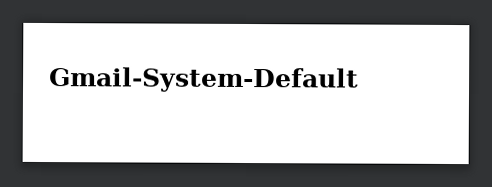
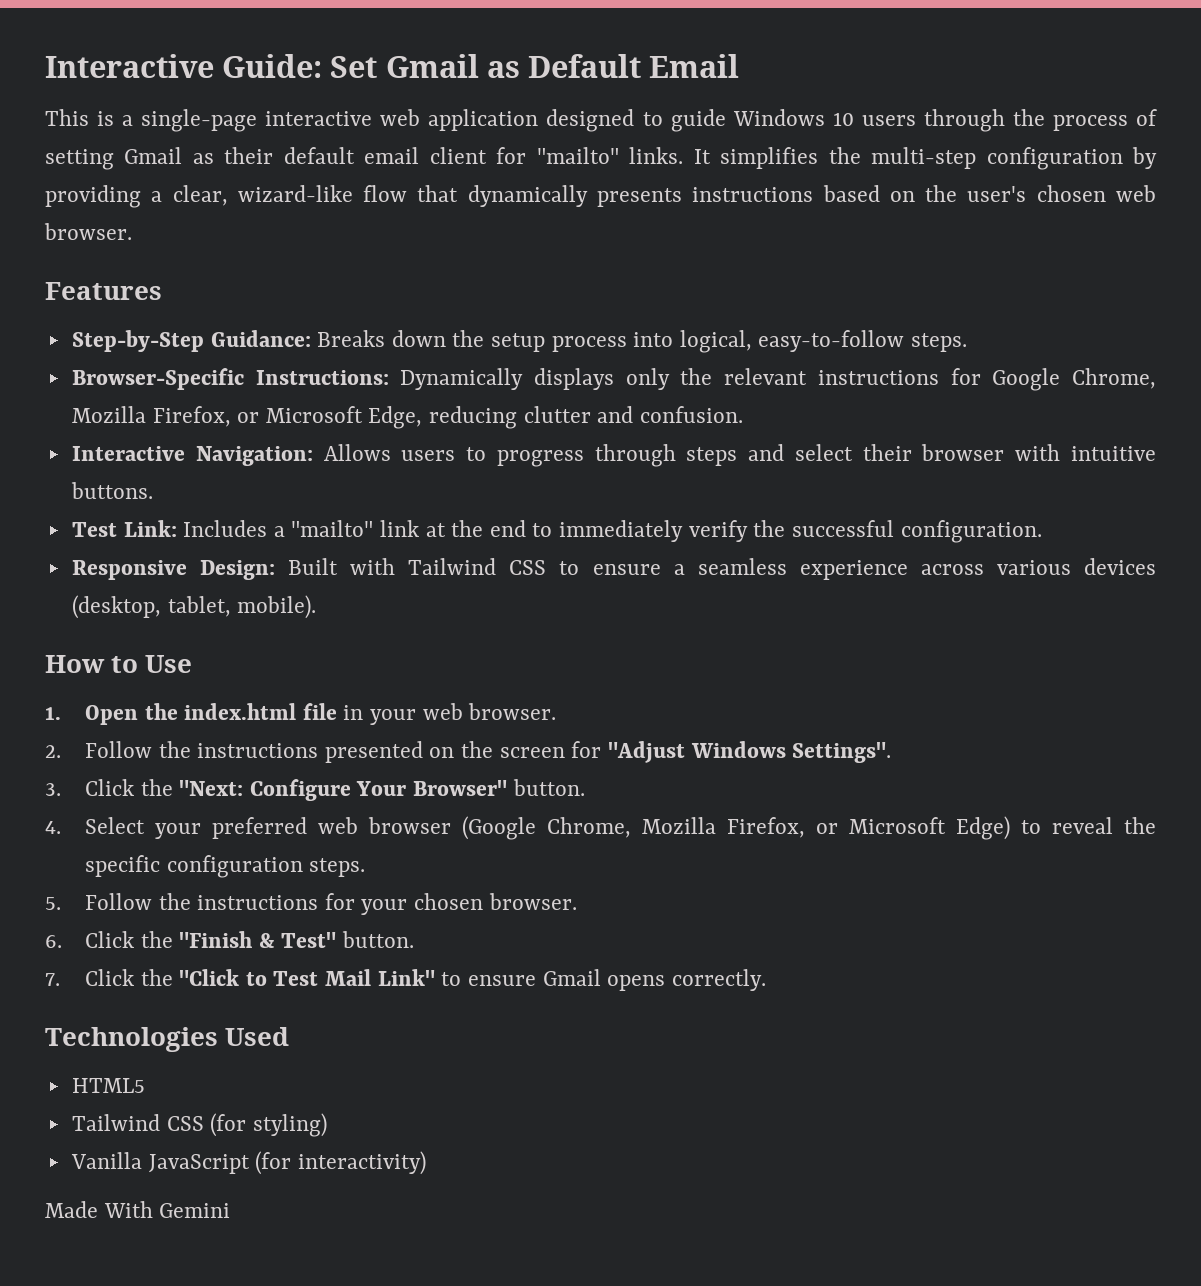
[49,67,359,93] Gmail-System-Default -> [45,54,740,78] [45,109,1157,132] [45,147,1158,170] [45,185,1157,208] [44,223,132,240] [45,282,162,300] [71,330,968,353] [71,368,1157,391] [71,406,743,429] [71,444,1156,467] [70,482,153,499] [71,520,1042,543] [71,558,1156,580] [71,595,317,619] [45,655,193,673] [45,703,557,725] [45,741,892,763] [45,779,585,801] [45,816,1156,840] [85,855,366,878] [45,893,577,915] [45,931,415,948] [45,969,766,991] [45,1027,290,1052] [71,1078,145,1093] [71,1113,327,1137] [70,1151,426,1175] [45,1201,231,1218] Interactive Guide: Set Gmail as Default Email // This is a single-page interactive web application designed to guide Windows 10 users through the process of setting Gmail as their default email client for "mailto" links. It simplifies the multi-step configuration by providing a clear, wizard-like flow that dynamically presents instructions based on the user's chosen web browser. // Features // Step-by-Step Guidance: Breaks down the setup process into logical, easy-to-follow steps. // Browser-Specific Instructions: Dynamically displays only the relevant instructions for Google Chrome, Mozilla Firefox, or Microsoft Edge, reducing clutter and confusion. // Interactive Navigation: Allows users to progress through steps and select their browser with intuitive buttons. // Test Link: Includes a "mailto" link at the end to immediately verify the successful configuration. // Responsive Design: Built with Tailwind CSS to ensure a seamless experience across various devices (desktop, tablet, mobile). // How to Use // 1. Open the index.html file in your web browser. // 2. Follow the instructions presented on the screen for "Adjust Windows Settings". // 3. Click the "Next: Configure Your Browser" button. // 4. Select your preferred web browser (Google Chrome, Mozilla Firefox, or Microsoft Edge) to reveal the specific configuration steps. // 5. Follow the instructions for your chosen browser. // 6. Click the "Finish & Test" button. // 7. Click the "Click to Test Mail Link" to ensure Gmail opens correctly. // Technologies Used // HTML5 // Tailwind CSS (for styling) // Vanilla JavaScript (for interactivity) // Made With Gemini

